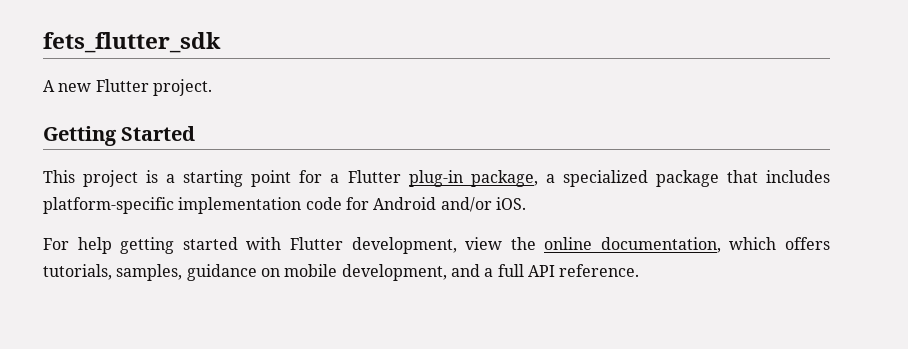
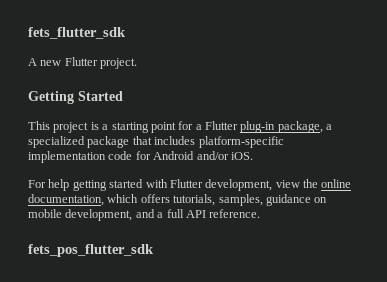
(640, 270) none -> [28,244,154,257] // fets_pos_flutter_sdk

